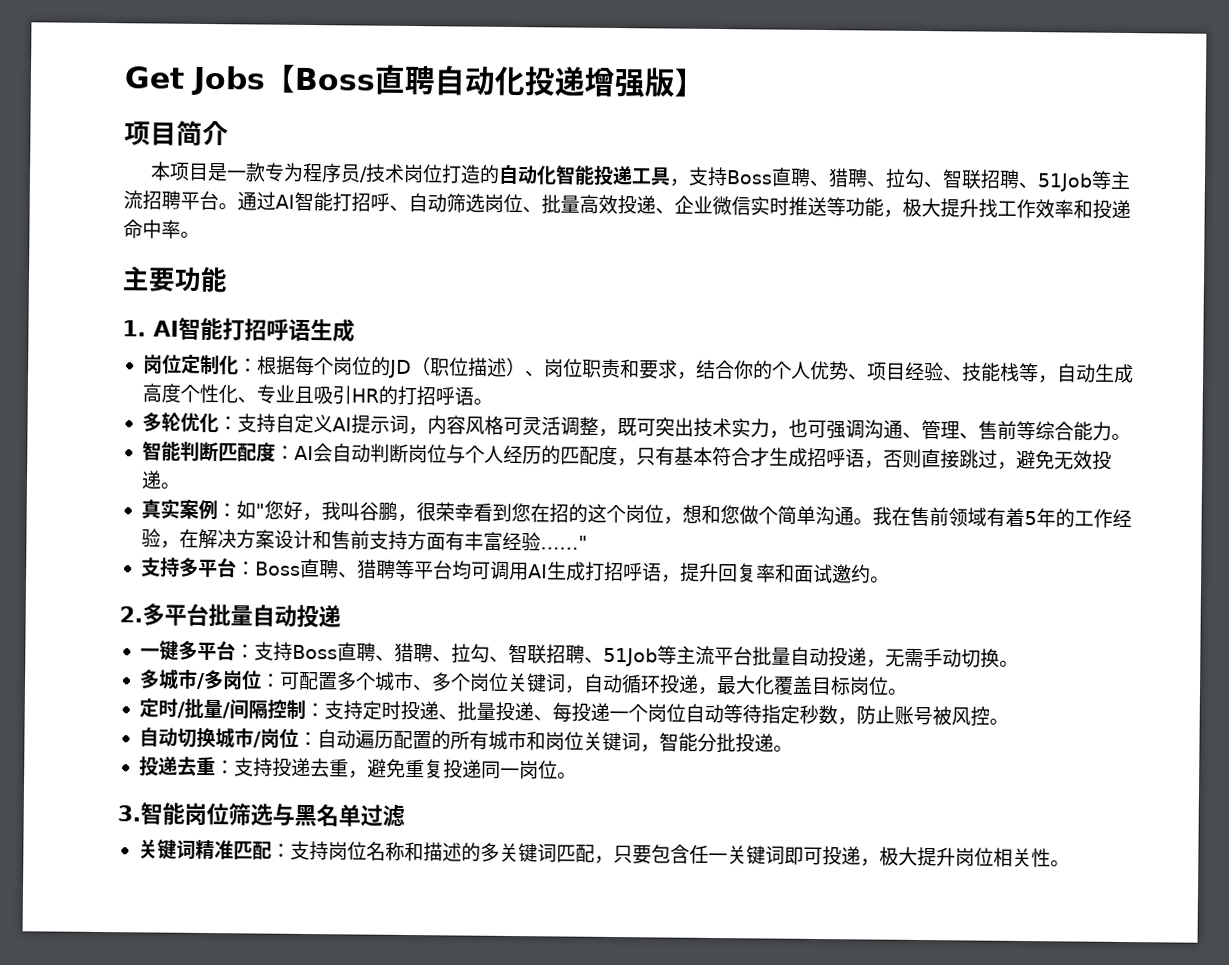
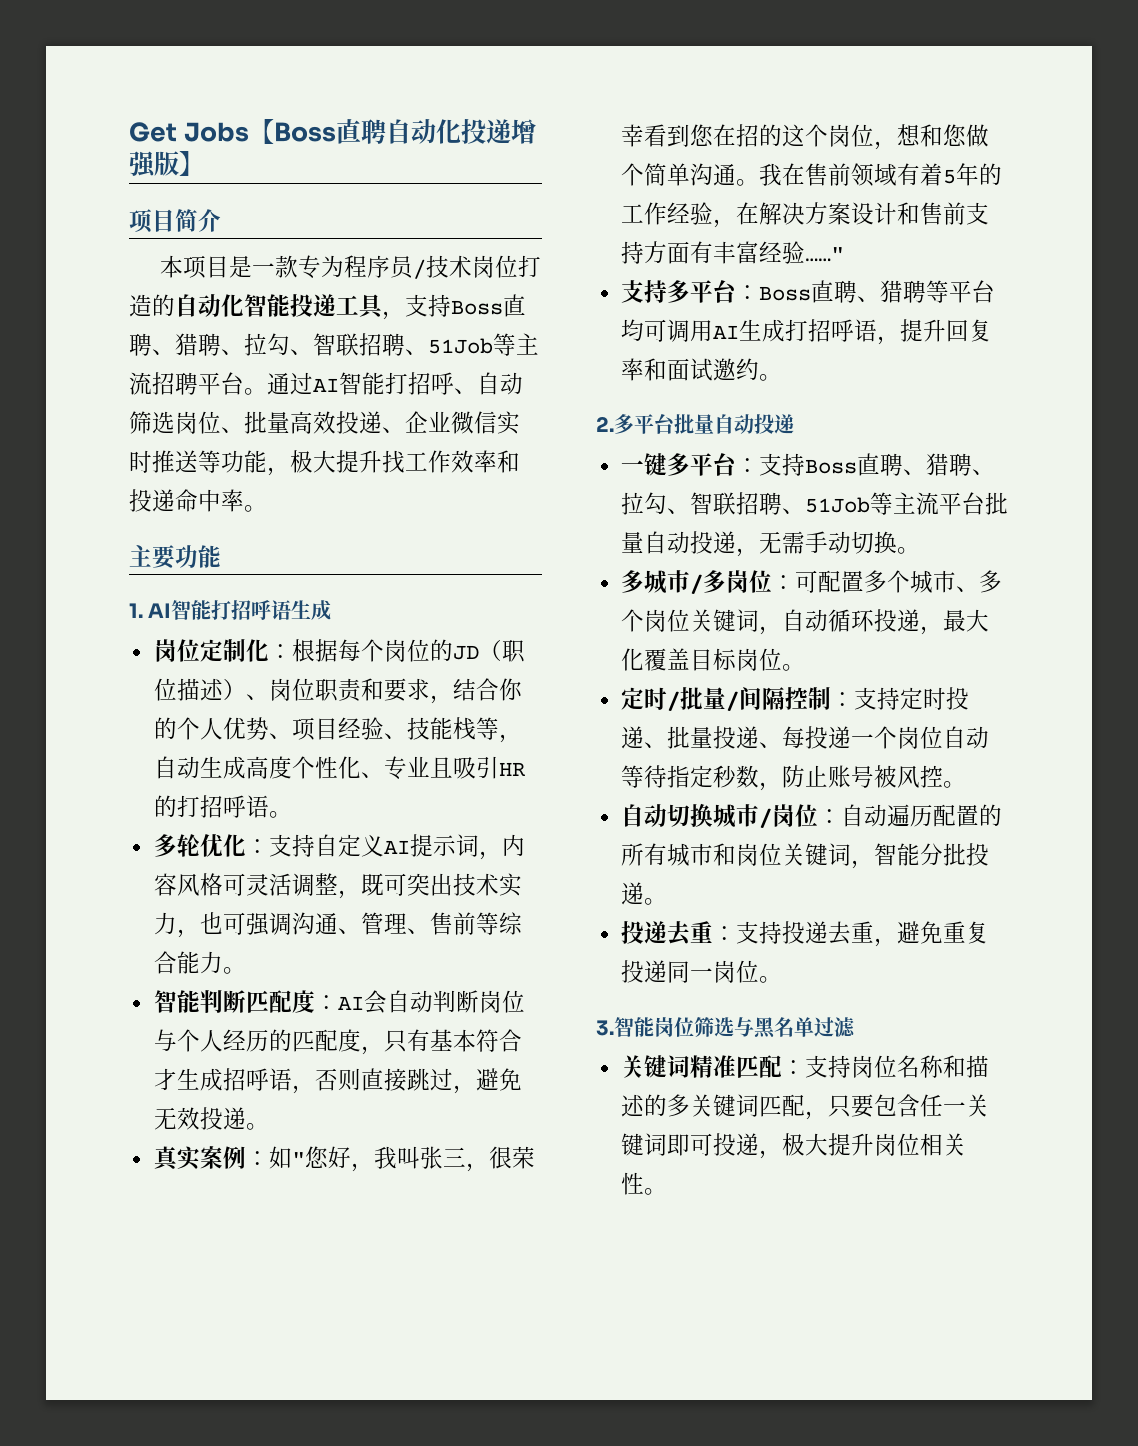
[358,501,398,521] 谷鹏 -> [419,1146,466,1169] 张三

